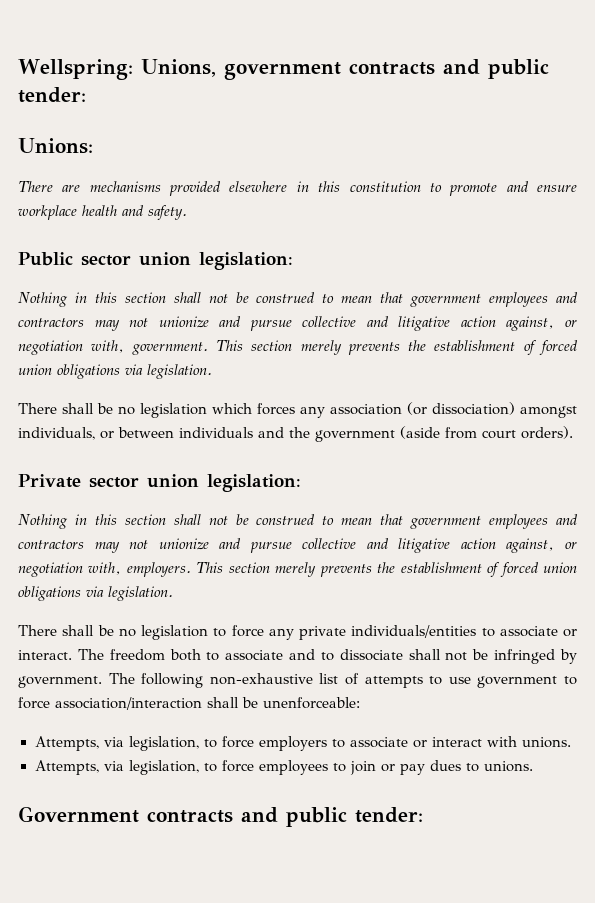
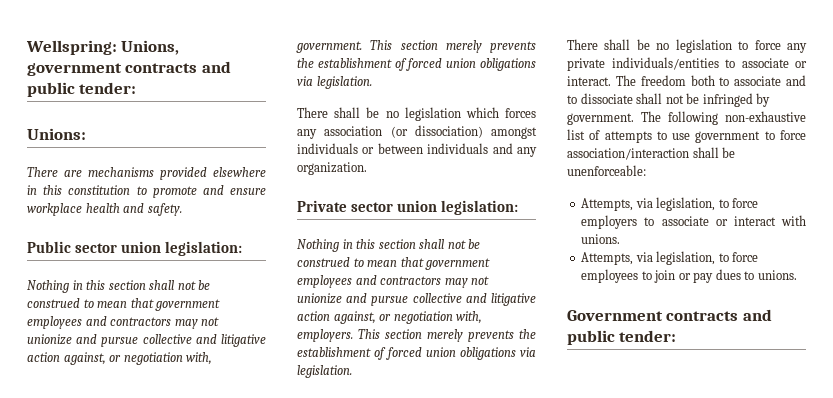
[18,427,95,440] individuals, -> [297,143,358,154] individuals
[289,426,573,442] the government (aside from court orders). -> [517,147,537,157] [297,162,367,175] any organization.

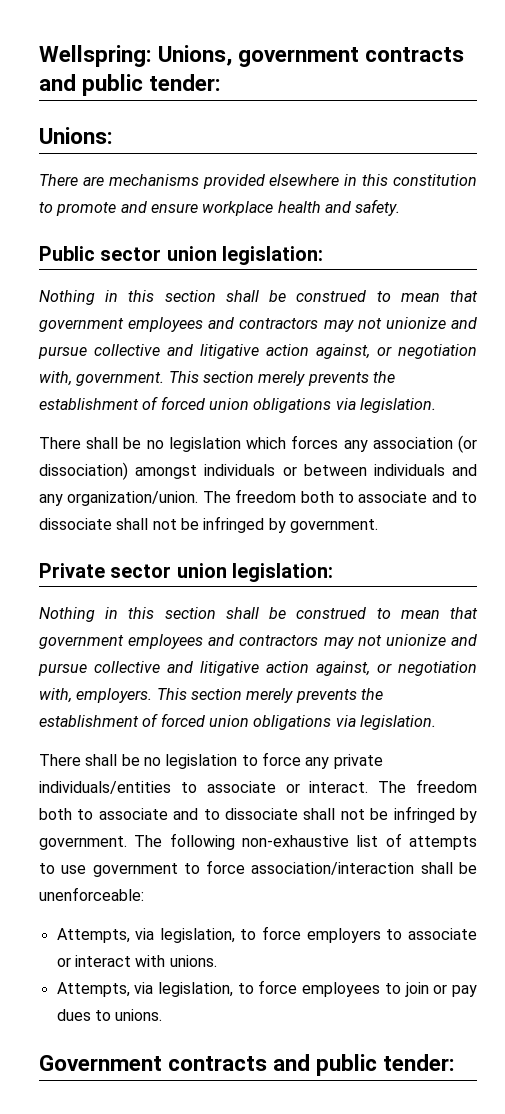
[177,281,196,290] not -> (259, 296) none
[297,162,367,175] organization. -> [67,489,477,506] [39,516,378,533] organization/union. The freedom both to associate and to dissociate shall not be infringed by government.
[447,240,466,249] not -> (259, 613) none

